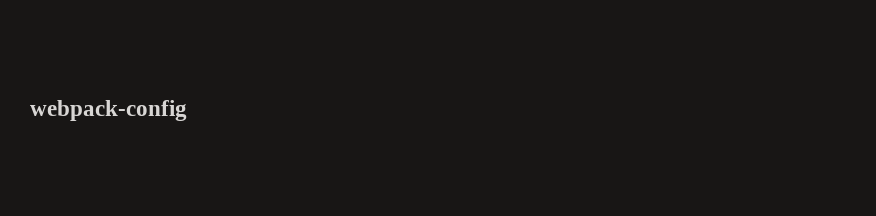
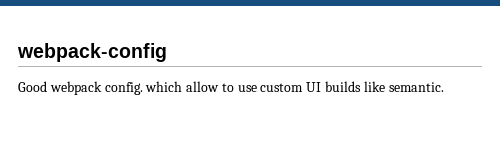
(187, 110) none -> [18,81,444,95] // Good webpack config. which allow to use custom UI builds like semantic.

